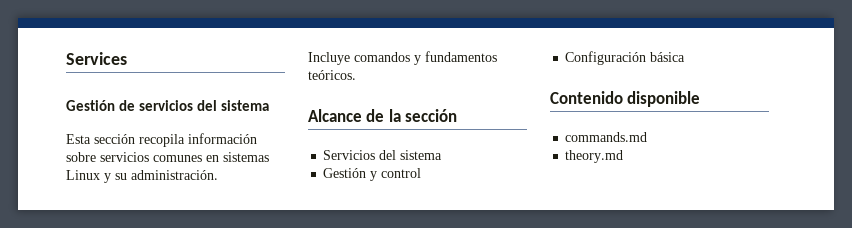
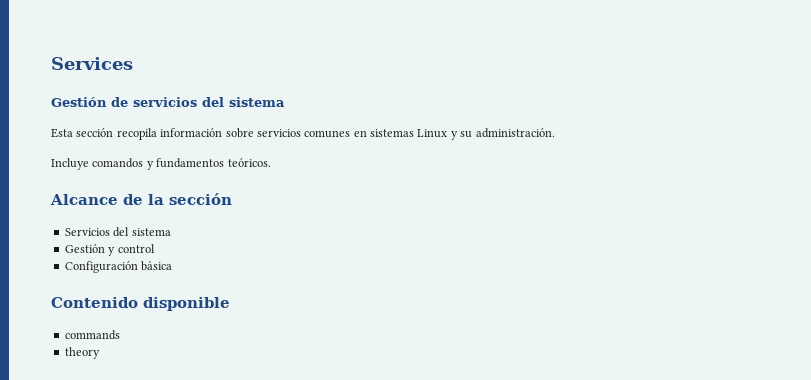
[565,132,648,142] [565,150,624,163] commands.md // theory.md -> [64,330,120,340] [64,347,100,359] commands // theory

